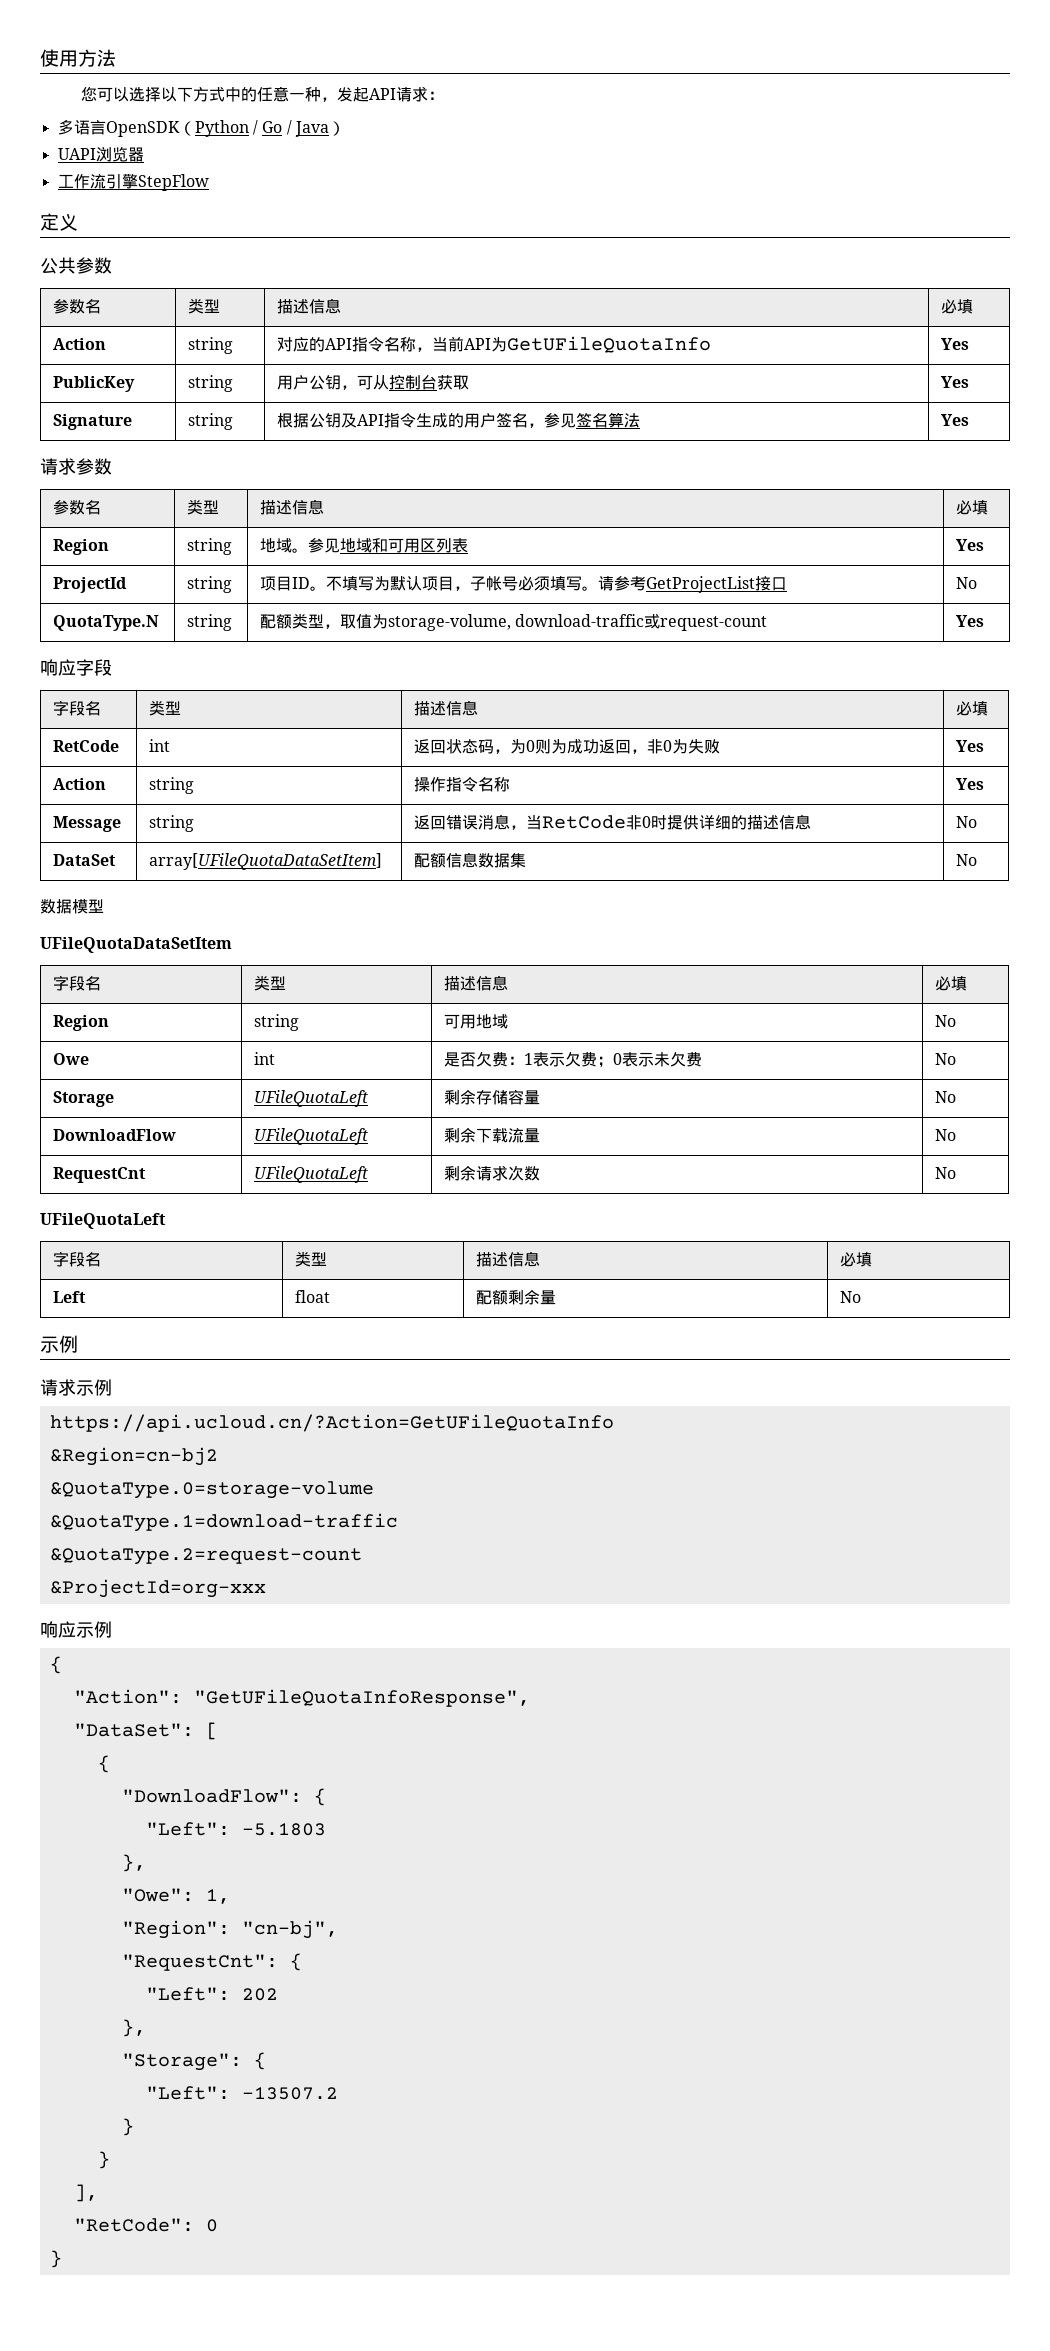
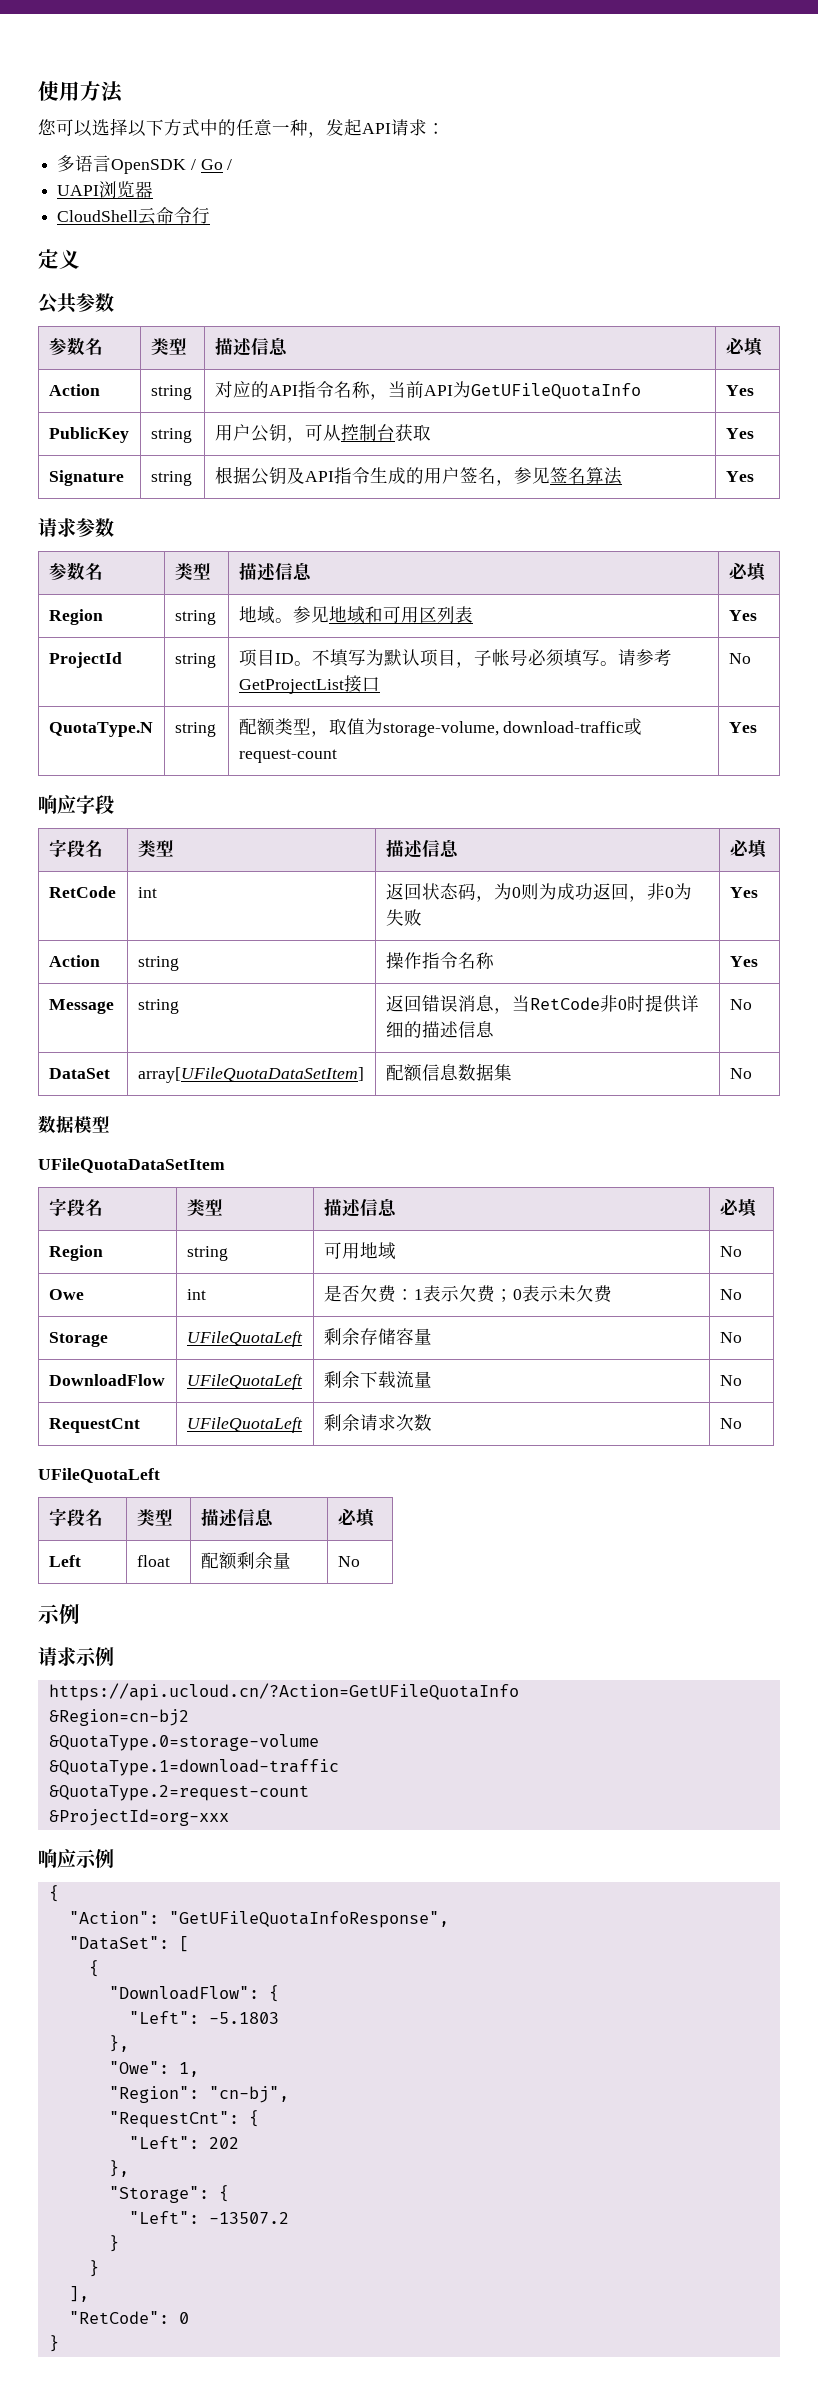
[178,120,249,137] （Python -> (187, 166) none
[294,121,345,137] Java） -> (233, 164) none
[57,174,209,191] 工作流引擎StepFlow -> [57,207,211,225] CloudShell云命令行

